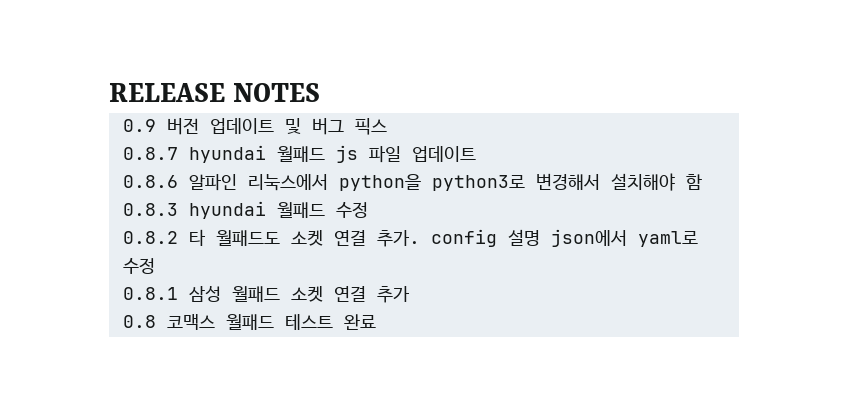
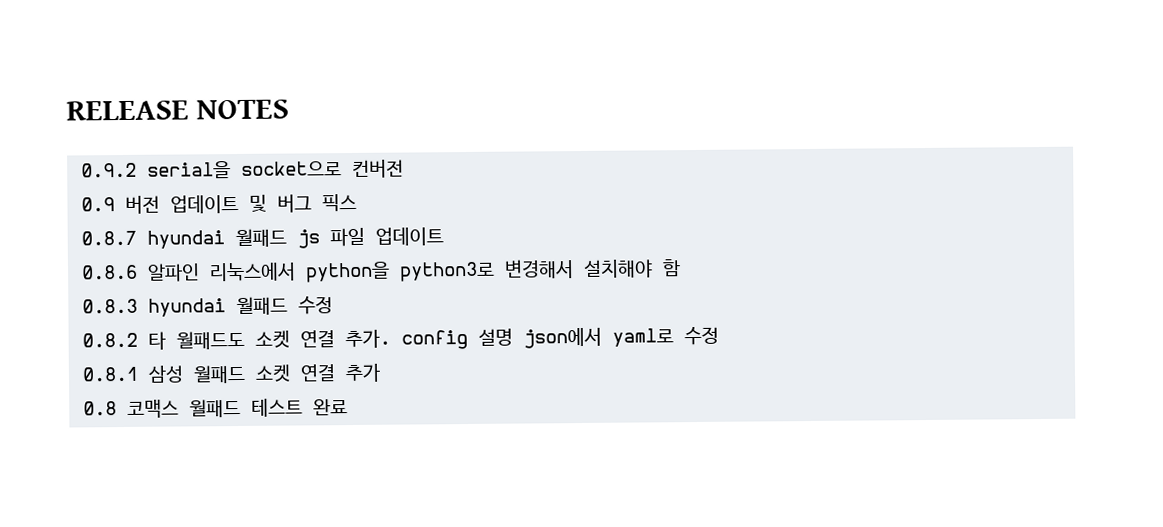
(321, 92) none -> [80,159,404,179] // 0.9.2 serial을 socket으로 컨버전

